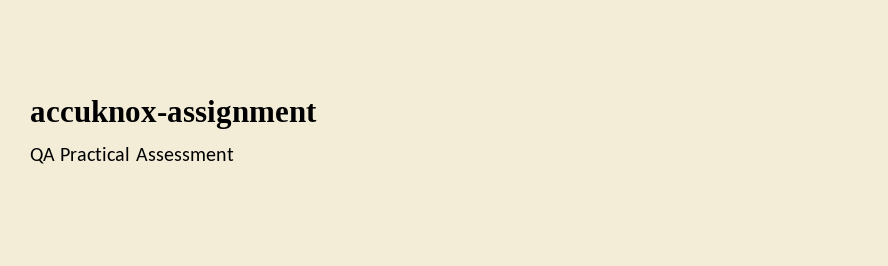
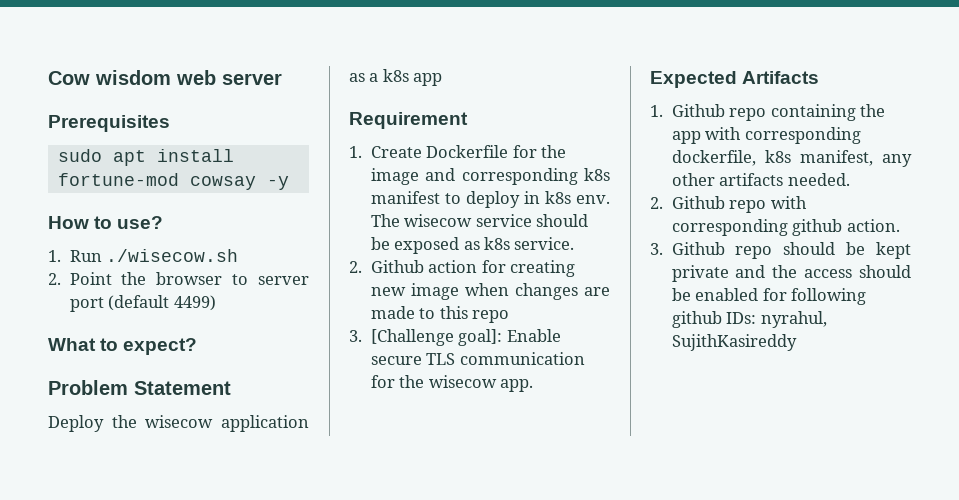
[30,100,317,129] [30,147,234,164] accuknox-assignment // QA Practical Assessment -> [48,70,282,85] [48,115,170,132] [57,149,234,166] [57,173,289,190] [48,216,164,229] [48,249,239,262] [48,272,309,285] [69,295,216,312] [48,338,198,355] [48,380,231,395] [48,415,309,432] [349,69,443,86] [349,112,468,129] [349,145,566,158] [370,168,610,185] [370,191,610,208] [370,214,588,227] [370,237,575,254] [349,260,575,277] [370,283,610,300] [370,306,509,323] [349,329,561,346] [370,352,585,365] [370,375,533,392] [650,71,820,88] [650,104,885,121] [671,127,861,144] [671,150,912,167] [671,173,850,186] [650,196,807,213] [671,219,900,236] [650,242,911,259] [671,265,911,282] [671,288,866,305] [671,311,827,328] [671,334,797,351] Cow wisdom web server // Prerequisites // sudo apt install fortune-mod cowsay -y // How to use? // 1. Run ./wisecow.sh // 2. Point the browser to server port (default 4499) // What to expect? // Problem Statement // Deploy the wisecow application as a k8s app // Requirement // 1. Create Dockerfile for the image and corresponding k8s manifest to deploy in k8s env. The wisecow service should be exposed as k8s service. // 2. Github action for creating new image when changes are made to this repo // 3. [Challenge goal]: Enable secure TLS communication for the wisecow app. // Expected Artifacts // 1. Github repo containing the app with corresponding dockerfile, k8s manifest, any other artifacts needed. // 2. Github repo with corresponding github action. // 3. Github repo should be kept private and the access should be enabled for following github IDs: nyrahul, SujithKasireddy

